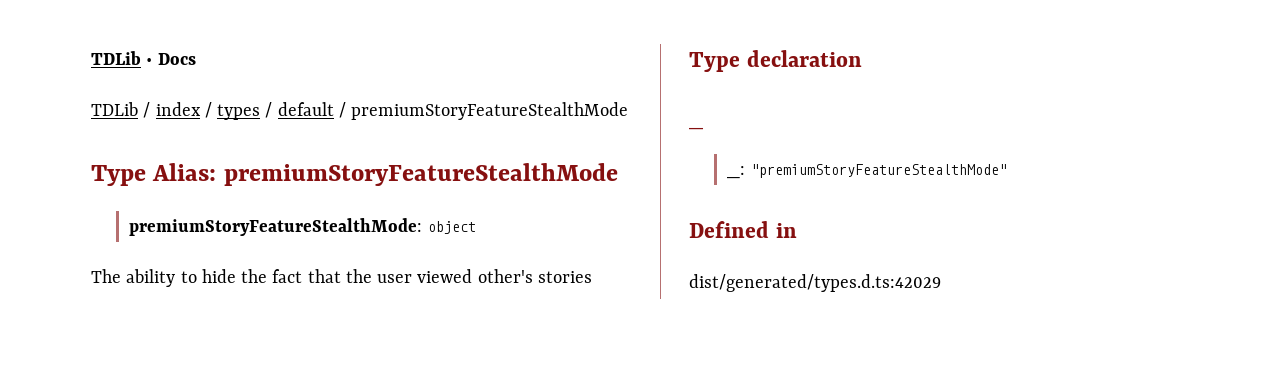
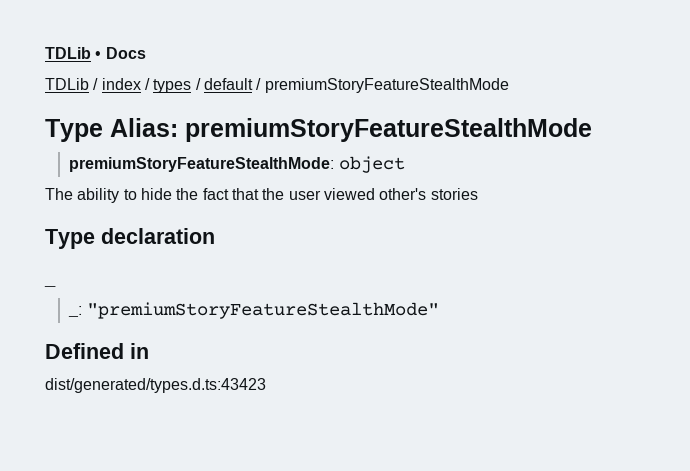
[689,274,941,292] dist/generated/types.d.ts:42029 -> [45,378,266,393] dist/generated/types.d.ts:43423

